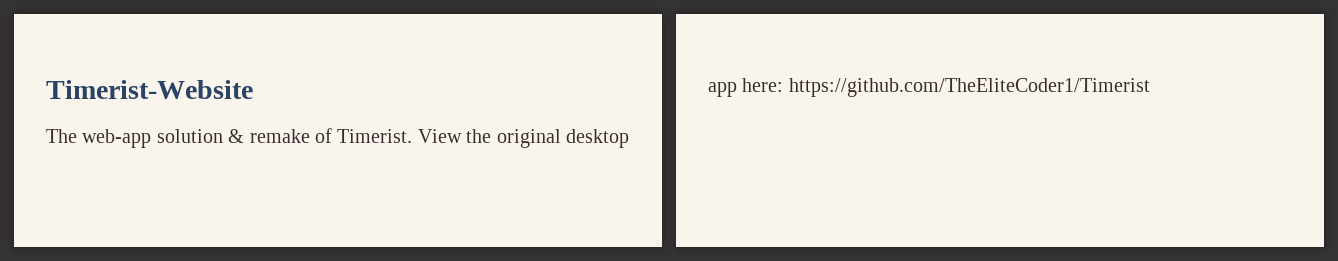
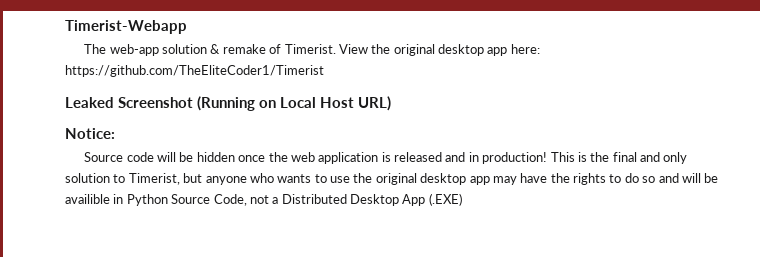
[46,80,253,99] Timerist-Website -> [65,20,187,34] Timerist-Webapp
(1150, 87) none -> [65,96,391,111] [65,128,115,139] [84,152,688,164] [65,173,719,185] [65,193,462,206] // Leaked Screenshot (Running on Local Host URL) // Notice: // Source code will be hidden once the web application is released and in production! This is the final and only solution to Timerist, but anyone who wants to use the original desktop app may have the rights to do so and will be availible in Python Source Code, not a Distributed Desktop App (.EXE)

